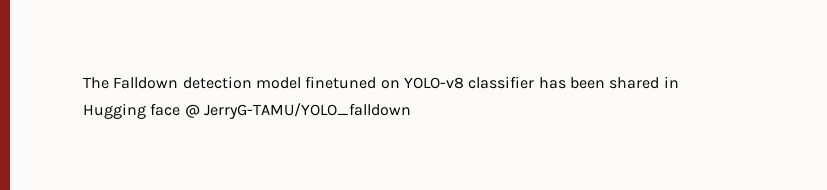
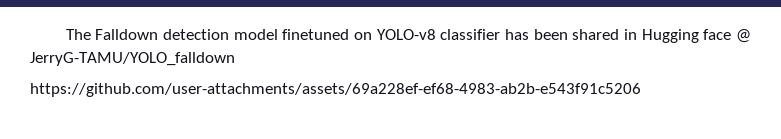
(411, 111) none -> [30,83,641,97] // https://github.com/user-attachments/assets/69a228ef-ef68-4983-ab2b-e543f91c5206

